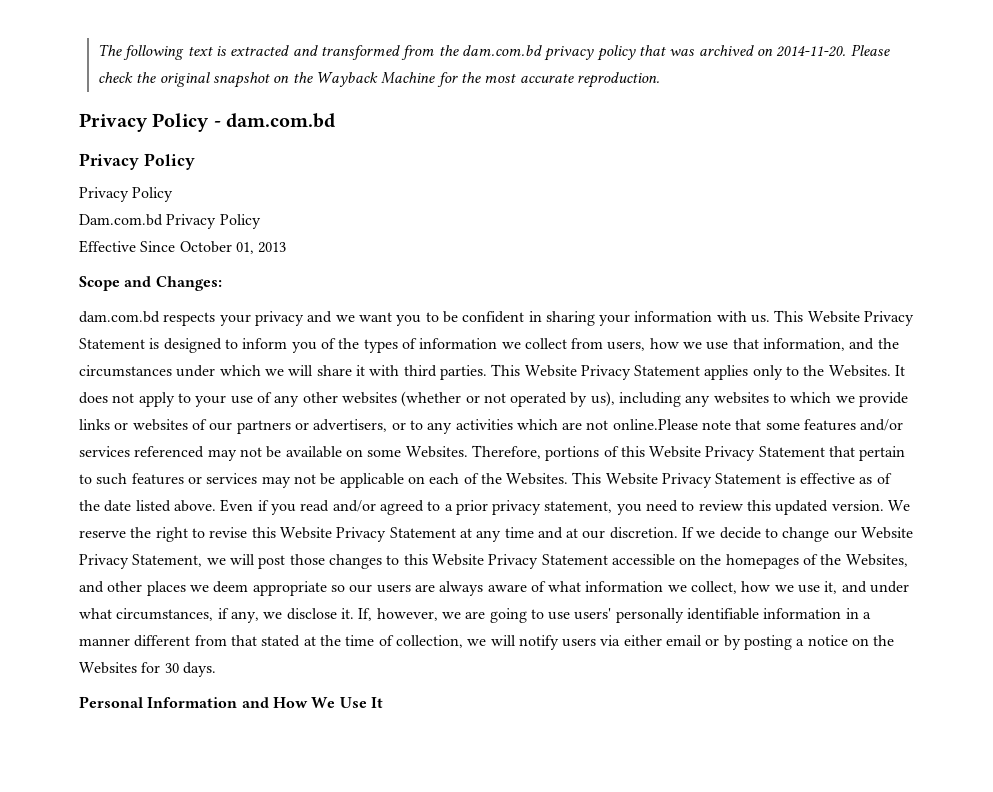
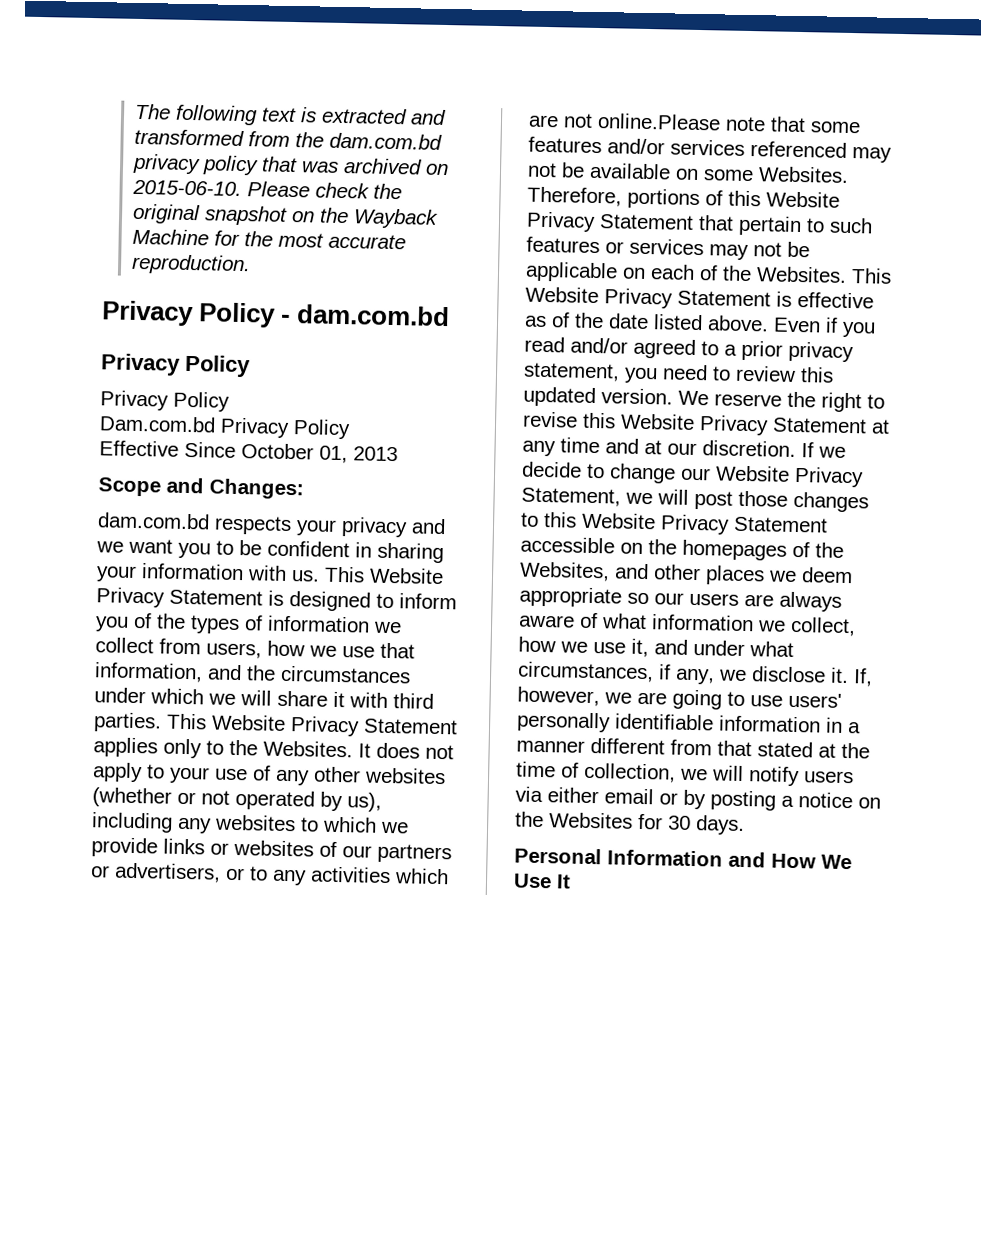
[776,46,847,57] 2014-11-20. -> [132,179,243,197] 2015-06-10.

